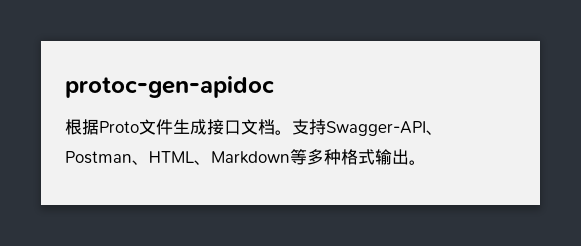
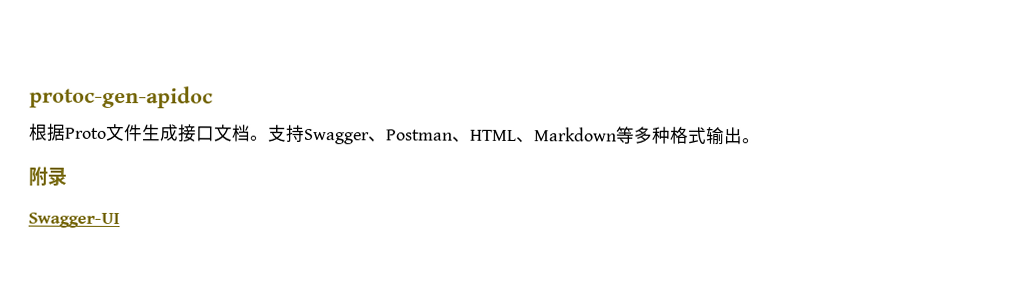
[326,121,426,136] Swagger-API -> [304,128,370,145] Swagger
(426, 162) none -> [28,166,67,187] [28,212,120,229] // 附录 // Swagger-UI

